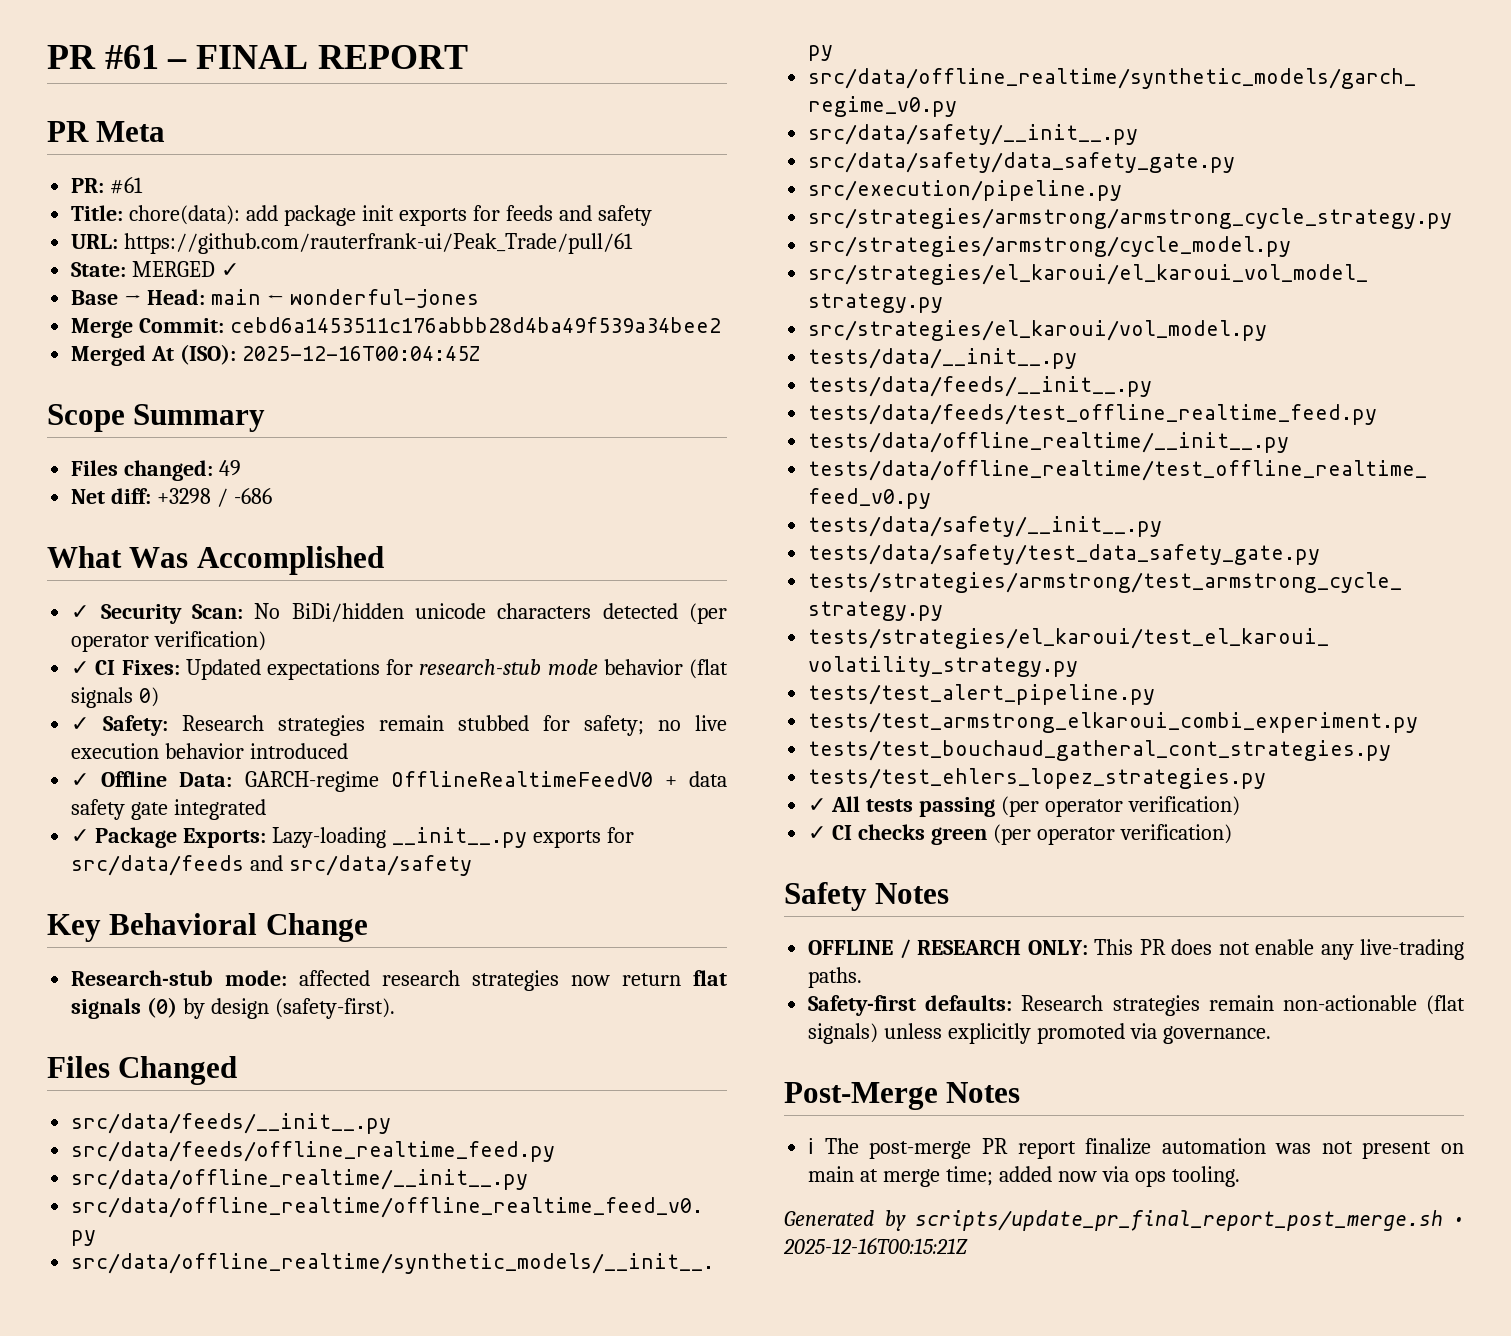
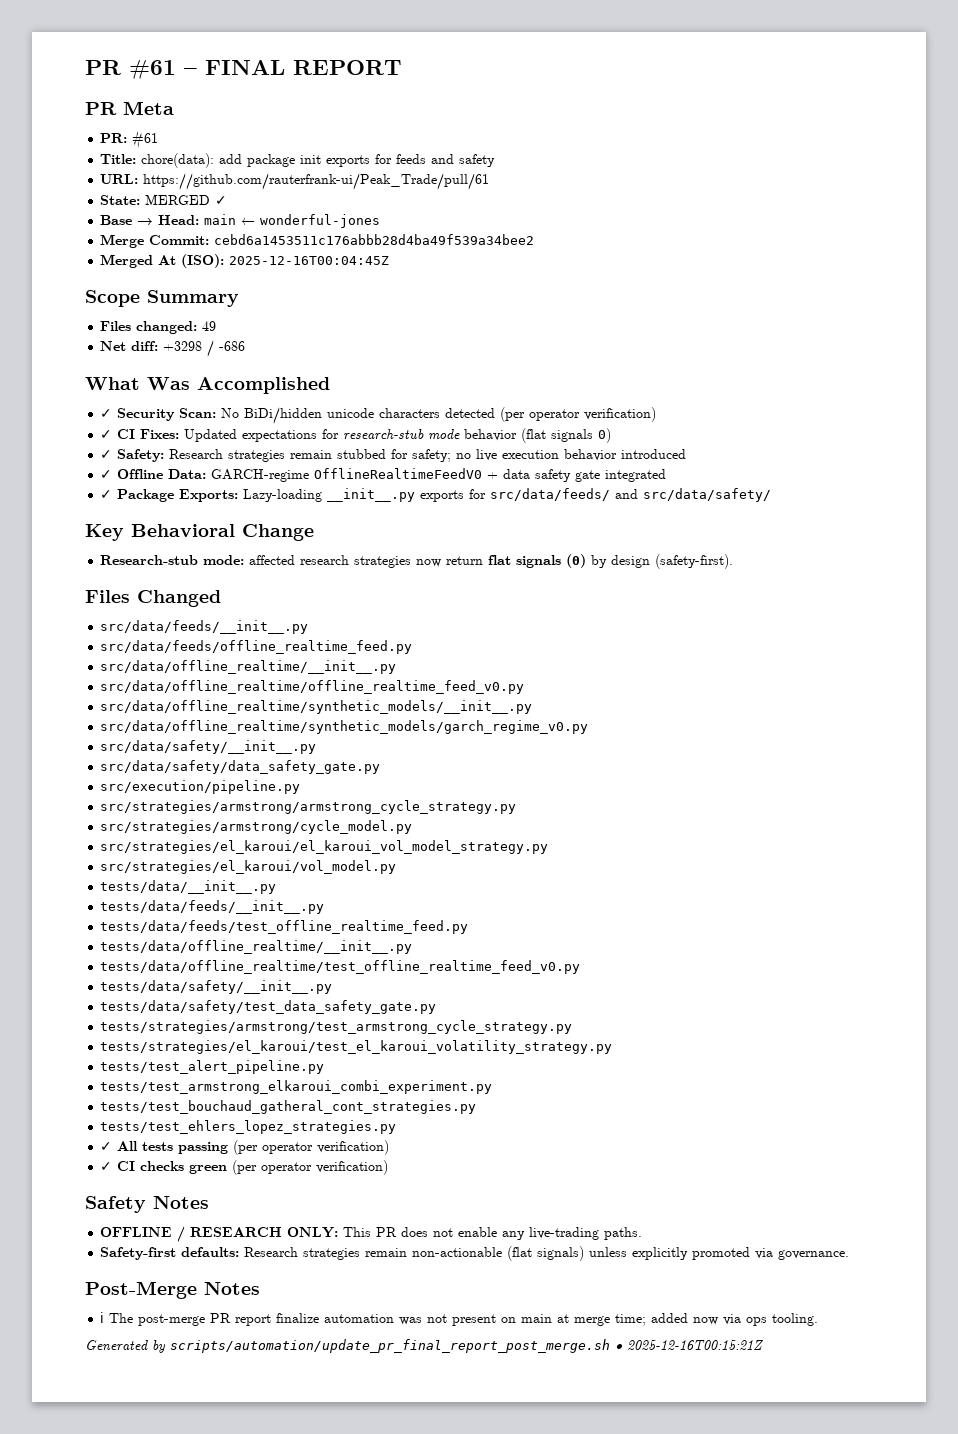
[71,855,473,876] src/data/feeds and src/data/safety -> [490,488,772,502] src/data/feeds/ and src/data/safety/
[915,1210,1444,1231] scripts/update_pr_final_report_post_merge.sh -> [170,1339,610,1353] scripts/automation/update_pr_final_report_post_merge.sh

